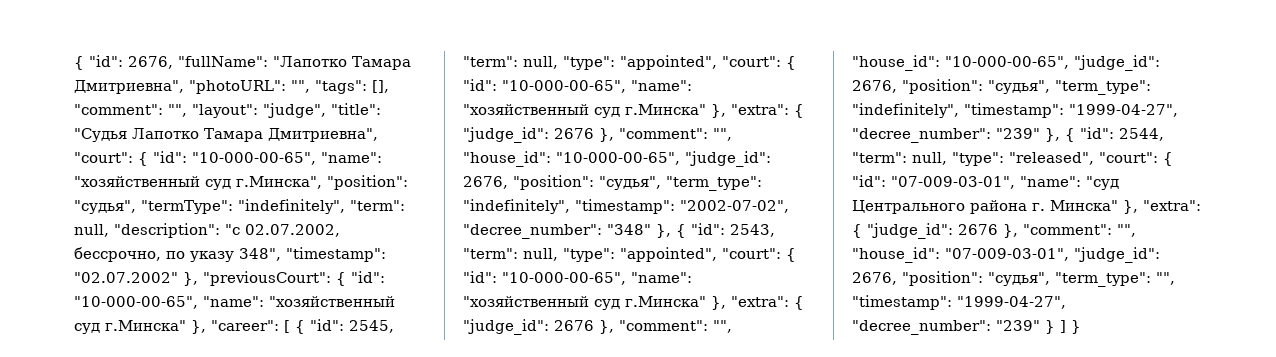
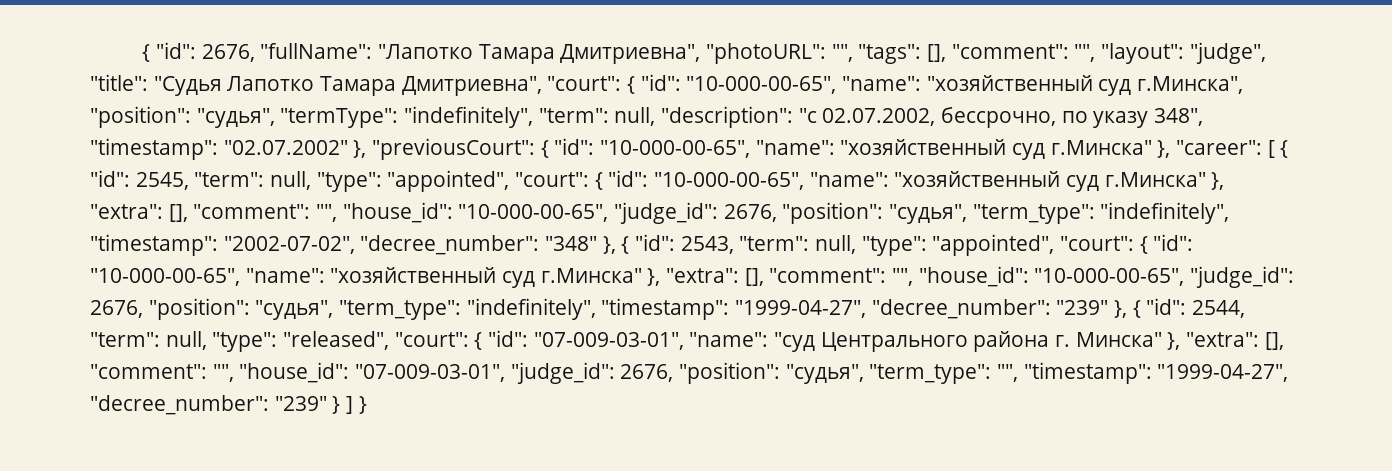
[794,104,804,118] [463,127,614,143] { "judge_id": 2676 }, -> [168,204,188,222] [],
[794,296,804,310] [463,319,614,335] { "judge_id": 2676 }, -> [744,268,764,286] [],
[852,223,1018,239] { "judge_id": 2676 }, -> [1264,332,1284,350] [],

